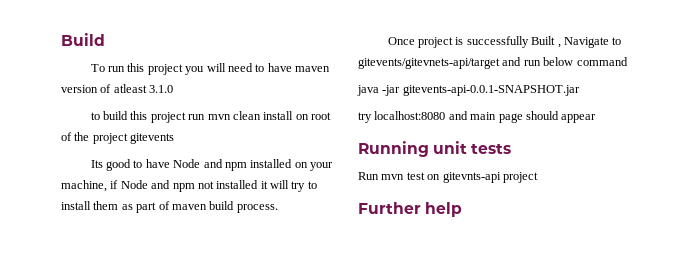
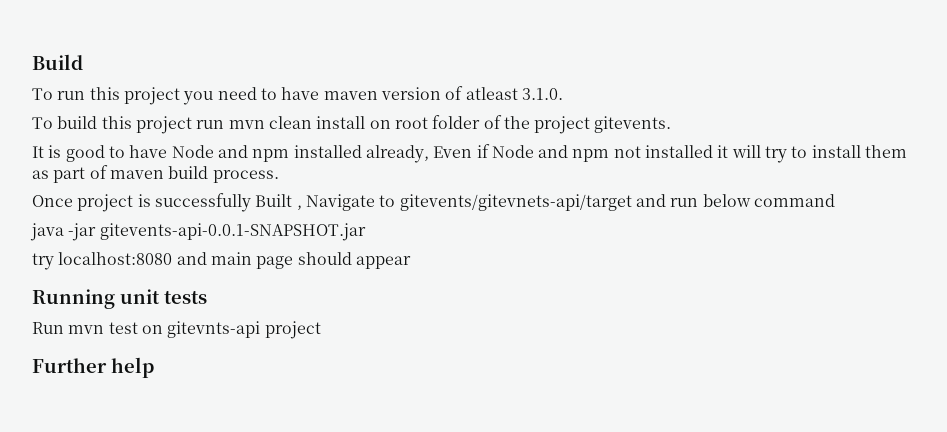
[206,63,226,72] will -> (214, 98) none
[149,85,174,93] [90,112,100,120] 3.1.0 // to -> [521,88,563,100] [32,117,53,129] 3.1.0. // To
(332, 116) none -> [432,115,481,129] folder
[130,133,175,144] [90,160,103,168] gitevents // Its -> [594,116,672,133] [32,145,62,158] gitevents. // It is
[294,162,334,171] [61,180,107,192] on your machine, -> [365,145,473,163] already, Even

